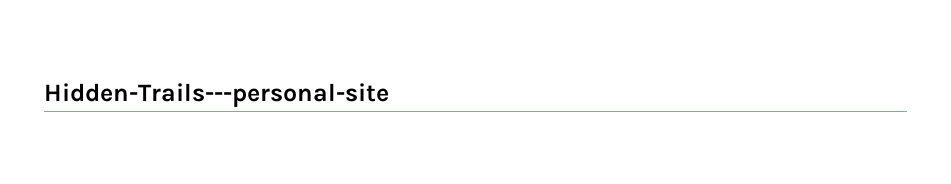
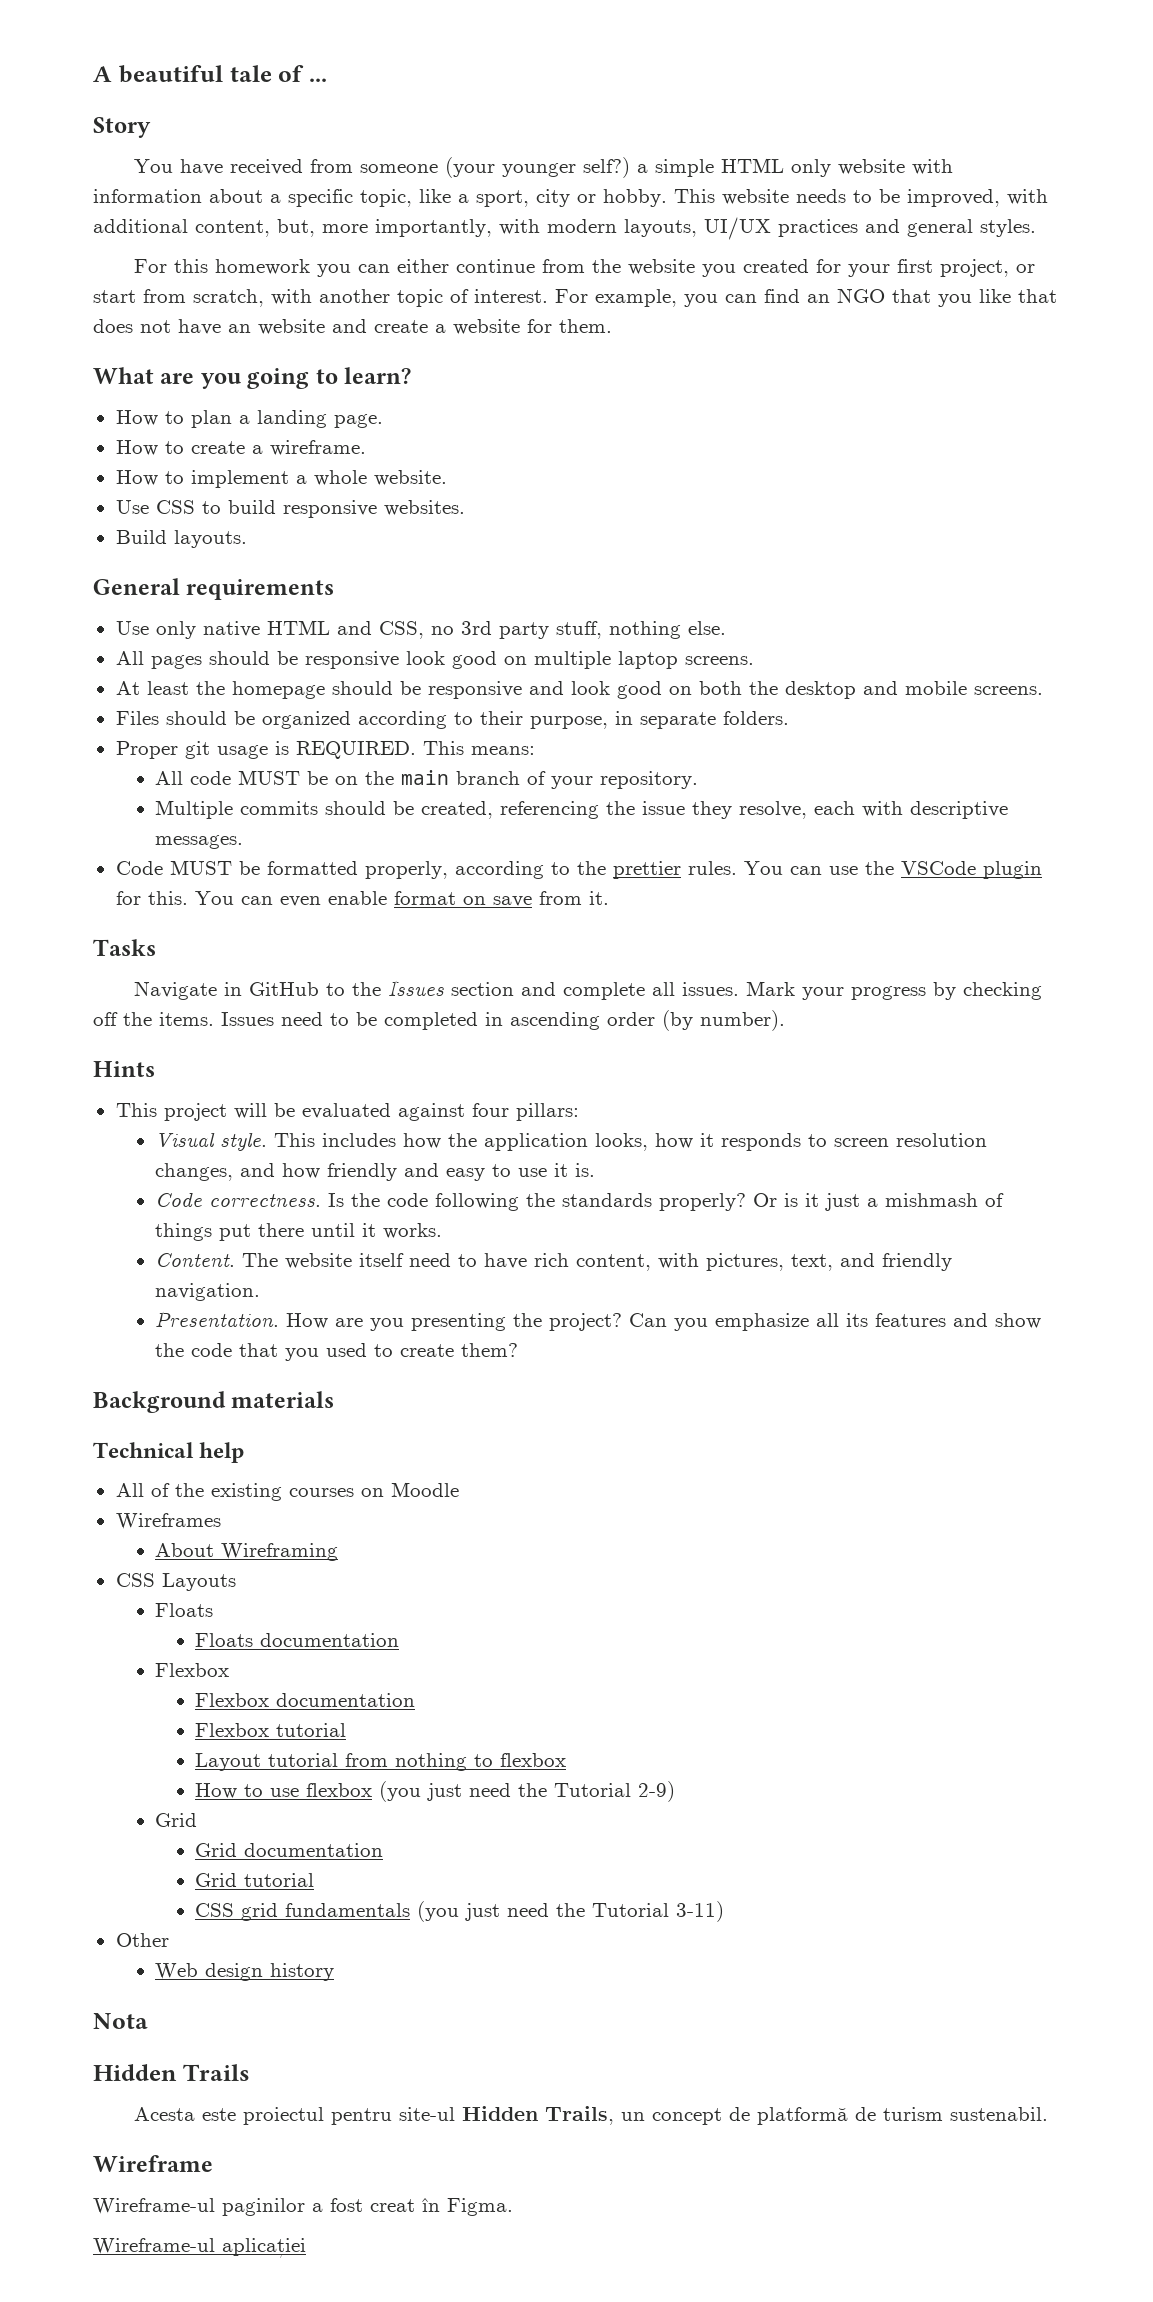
[44,83,389,107] Hidden-Trails---personal-site -> [93,65,327,83] [93,117,151,138] [133,157,953,178] [93,189,1048,207] [93,217,1036,240] [133,259,1035,277] [93,288,1057,307] [93,319,612,335] [93,367,412,389] [115,410,383,428] [115,440,366,456] [115,470,447,488] [115,500,465,518] [115,530,247,548] [93,578,335,600] [115,620,726,639] [115,651,754,669] [115,681,1043,699] [115,711,789,729] [115,741,535,759] [155,770,699,789] [155,800,1009,819] [155,835,244,849] [115,860,1042,879] [115,891,609,907] [93,939,156,956] [133,980,1042,1000] [93,1010,785,1031] [93,1061,155,1077] [115,1103,579,1121] [155,1132,988,1151] [155,1163,596,1181] [155,1192,1005,1211] [155,1223,443,1241] [155,1253,953,1271] [155,1283,261,1301] [155,1311,1042,1331] [155,1343,519,1361] [93,1391,335,1413] [93,1442,245,1463] [115,1482,459,1501] [115,1513,221,1529] [155,1543,339,1561] [115,1573,236,1591] [155,1603,214,1617] [195,1633,400,1647] [155,1663,230,1677] [195,1693,416,1707] [195,1723,347,1737] [195,1753,567,1771] [195,1781,676,1802] [155,1813,198,1827] [195,1843,384,1857] [195,1873,315,1887] [195,1901,725,1922] [115,1933,169,1947] [155,1963,335,1981] [93,2013,148,2029] [93,2064,250,2081] [133,2106,1048,2125] [93,2155,213,2172] [93,2198,513,2216] [93,2238,306,2258] A beautiful tale of ... // Story // You have received from someone (your younger self?) a simple HTML only website with information about a specific topic, like a sport, city or hobby. This website needs to be improved, with additional content, but, more importantly, with modern layouts, UI/UX practices and general styles. // For this homework you can either continue from the website you created for your first project, or start from scratch, with another topic of interest. For example, you can find an NGO that you like that does not have an website and create a website for them. // What are you going to learn? // How to plan a landing page. // How to create a wireframe. // How to implement a whole website. // Use CSS to build responsive websites. // Build layouts. // General requirements // Use only native HTML and CSS, no 3rd party stuff, nothing else. // All pages should be responsive look good on multiple laptop screens. // At least the homepage should be responsive and look good on both the desktop and mobile screens. // Files should be organized according to their purpose, in separate folders. // Proper git usage is REQUIRED. This means: // All code MUST be on the main branch of your repository. // Multiple commits should be created, referencing the issue they resolve, each with descriptive messages. // Code MUST be formatted properly, according to the prettier rules. You can use the VSCode plugin for this. You can even enable format on save from it. // Tasks // Navigate in GitHub to the Issues section and complete all issues. Mark your progress by checking off the items. Issues need to be completed in ascending order (by number). // Hints // This project will be evaluated against four pillars: // Visual style. This includes how the application looks, how it responds to screen resolution changes, and how friendly and easy to use it is. // Code correctness. Is the code following the standards properly? Or is it just a mishmash of things put there until it works. // Content. The website itself need to have rich content, with pictures, text, and friendly navigation. // Presentation. How are you presenting the project? Can you emphasize all its features and show the code that you used to create them? // Background materials // Technical help // All of the existing courses on Moodle // Wireframes // About Wireframing // CSS Layouts // Floats // Floats documentation // Flexbox // Flexbox documentation // Flexbox tutorial // Layout tutorial from nothing to flexbox // How to use flexbox (you just need the Tutorial 2-9) // Grid // Grid documentation // Grid tutorial // CSS grid fundamentals (you just need the Tutorial 3-11) // Other // Web design history // Nota // Hidden Trails // Acesta este proiectul pentru site-ul Hidden Trails, un concept de platformă de turism sustenabil. // Wireframe // Wireframe-ul paginilor a fost creat în Figma. // Wireframe-ul aplicației

